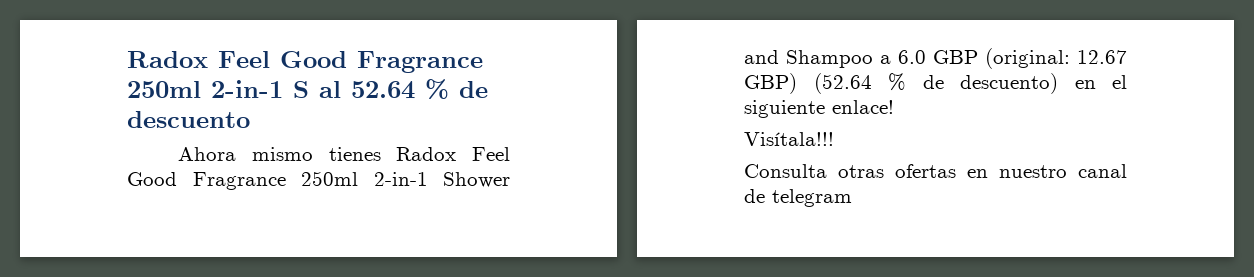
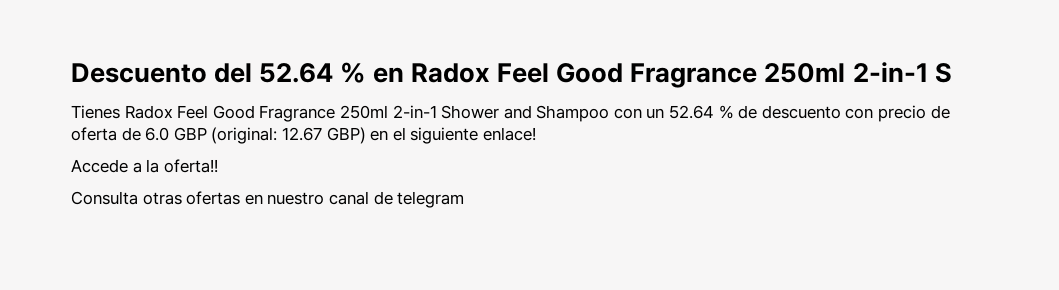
(127, 59) none -> [71,62,404,83] Descuento del 52.64 % en
[319,79,488,99] [127,111,250,128] [178,147,381,161] al 52.64 % de descuento // Ahora mismo tienes -> [71,105,120,119] // Tienes
[880,55,891,64] a -> [613,105,950,122] [71,127,141,141] con un 52.64 % de descuento con precio de oferta de
[813,73,1058,94] (52.64 % de descuento) -> (366, 135) none
[744,132,834,146] Visítala!!! -> [71,159,218,173] Accede a la oferta!!

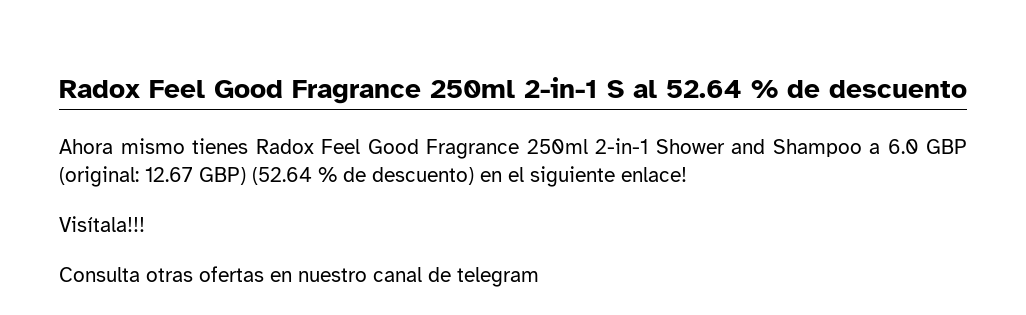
[71,62,404,83] Descuento del 52.64 % en -> (59, 89) none
[71,105,120,119] // Tienes -> [633,80,967,98] [59,138,248,154] al 52.64 % de descuento // Ahora mismo tienes
[613,105,950,122] [71,127,141,141] con un 52.64 % de descuento con precio de oferta de -> [869,143,880,154] a
(366, 135) none -> [252,167,474,185] (52.64 % de descuento)
[71,159,218,173] Accede a la oferta!! -> [59,216,145,232] Visítala!!!

